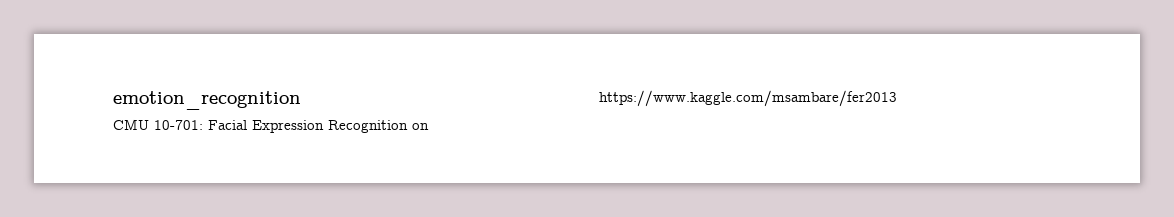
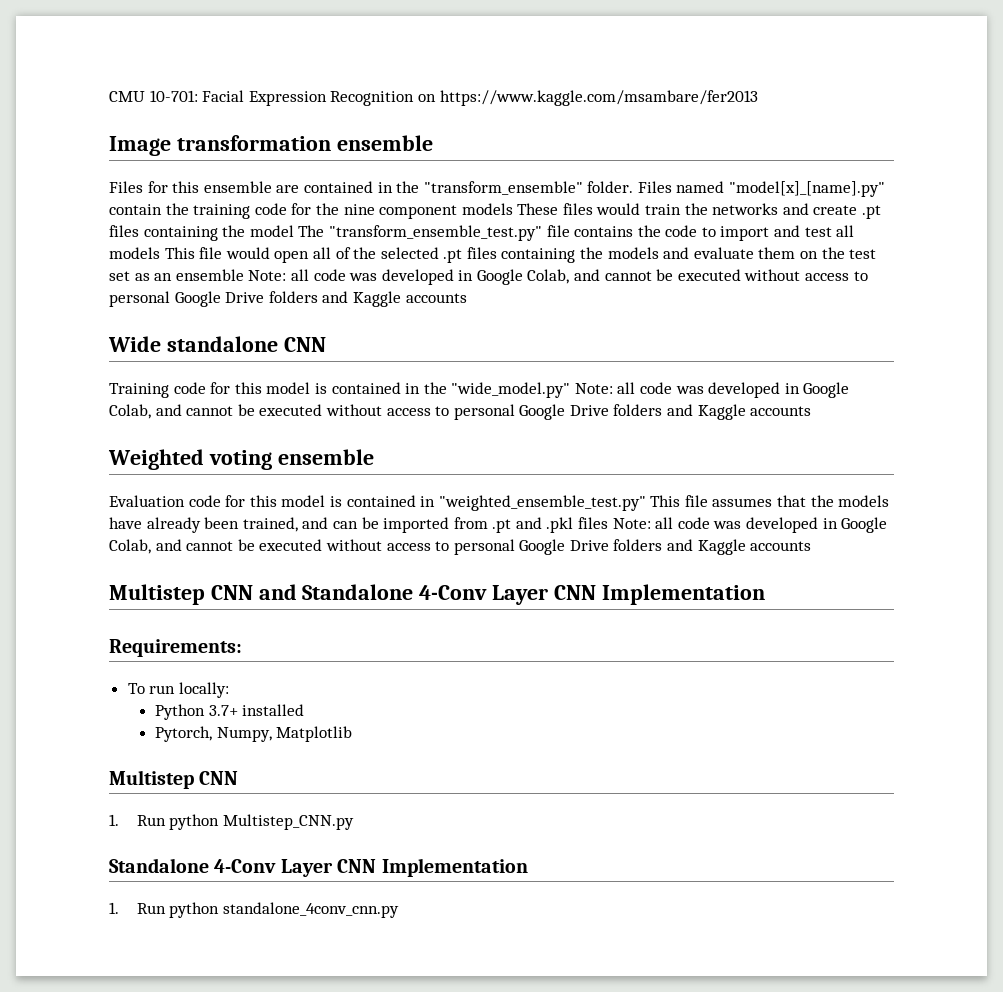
[113,91,301,110] emotion_recognition // -> (109, 96) none
(897, 98) none -> [109,135,433,156] [109,181,886,197] [109,203,882,219] [109,225,855,241] [109,247,877,263] [109,269,868,285] [109,291,467,307] [108,336,326,352] [109,382,850,398] [109,404,812,420] [108,449,374,470] [109,495,890,511] [109,517,888,533] [109,539,812,555] [109,584,765,605] [109,639,242,657] [127,682,229,698] [155,704,305,720] [155,726,353,742] [109,770,239,789] [109,814,354,830] [109,858,528,877] [109,902,399,918] // Image transformation ensemble // Files for this ensemble are contained in the "transform_ensemble" folder. Files named "model[x]_[name].py" contain the training code for the nine component models These files would train the networks and create .pt files containing the model The "transform_ensemble_test.py" file contains the code to import and test all models This file would open all of the selected .pt files containing the models and evaluate them on the test set as an ensemble Note: all code was developed in Google Colab, and cannot be executed without access to personal Google Drive folders and Kaggle accounts // Wide standalone CNN // Training code for this model is contained in the "wide_model.py" Note: all code was developed in Google Colab, and cannot be executed without access to personal Google Drive folders and Kaggle accounts // Weighted voting ensemble // Evaluation code for this model is contained in "weighted_ensemble_test.py" This file assumes that the models have already been trained, and can be imported from .pt and .pkl files Note: all code was developed in Google Colab, and cannot be executed without access to personal Google Drive folders and Kaggle accounts // Multistep CNN and Standalone 4-Conv Layer CNN Implementation // Requirements: // To run locally: // Python 3.7+ installed // Pytorch, Numpy, Matplotlib // Multistep CNN // 1. Run python Multistep_CNN.py // Standalone 4-Conv Layer CNN Implementation // 1. Run python standalone_4conv_cnn.py

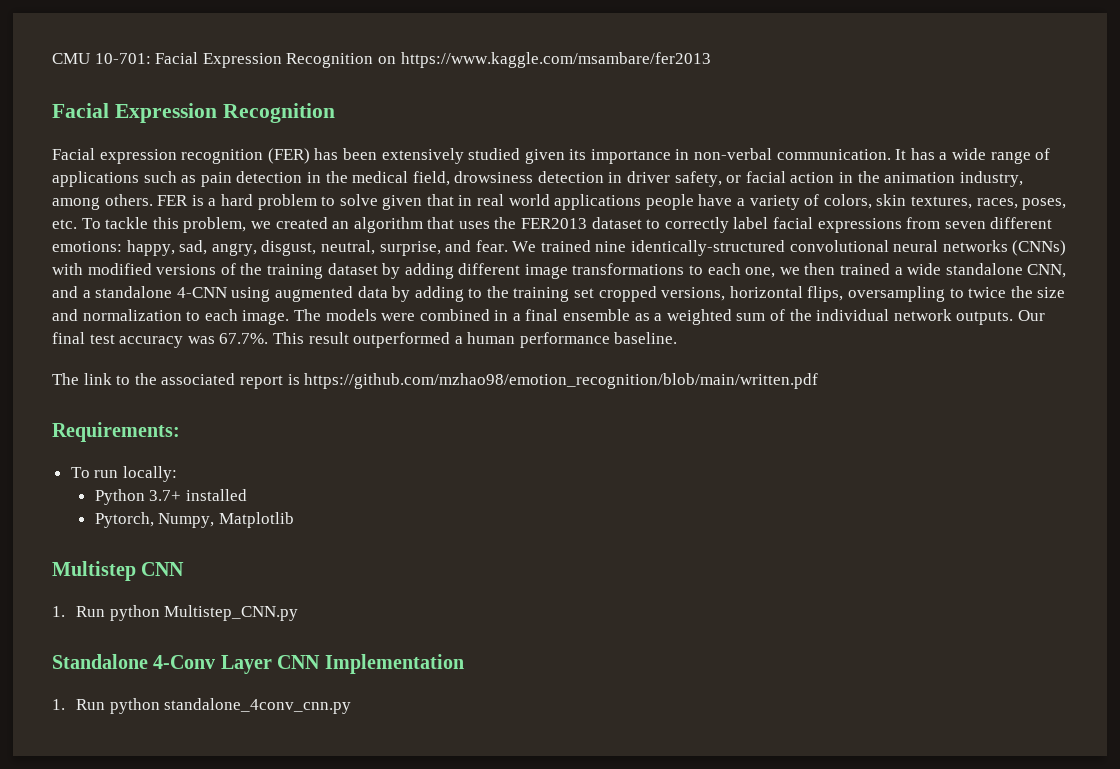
[109,135,433,156] [109,181,886,197] [109,203,882,219] [109,225,855,241] [109,247,877,263] [109,269,868,285] [109,291,467,307] [108,336,326,352] [109,382,850,398] [109,404,812,420] [108,449,374,470] [109,495,890,511] [109,517,888,533] [109,539,812,555] [109,584,765,605] Image transformation ensemble // Files for this ensemble are contained in the "transform_ensemble" folder. Files named "model[x]_[name].py" contain the training code for the nine component models These files would train the networks and create .pt files containing the model The "transform_ensemble_test.py" file contains the code to import and test all models This file would open all of the selected .pt files containing the models and evaluate them on the test set as an ensemble Note: all code was developed in Google Colab, and cannot be executed without access to personal Google Drive folders and Kaggle accounts // Wide standalone CNN // Training code for this model is contained in the "wide_model.py" Note: all code was developed in Google Colab, and cannot be executed without access to personal Google Drive folders and Kaggle accounts // Weighted voting ensemble // Evaluation code for this model is contained in "weighted_ensemble_test.py" This file assumes that the models have already been trained, and can be imported from .pt and .pkl files Note: all code was developed in Google Colab, and cannot be executed without access to personal Google Drive folders and Kaggle accounts // Multistep CNN and Standalone 4-Conv Layer CNN Implementation -> [52,103,335,123] [52,148,1051,164] [52,171,1023,187] [52,194,1067,210] [52,217,1053,233] [52,240,1067,256] [52,263,1067,279] [52,286,1066,302] [52,309,1045,325] [52,332,678,348] [52,373,819,389] Facial Expression Recognition // Facial expression recognition (FER) has been extensively studied given its importance in non-verbal communication. It has a wide range of applications such as pain detection in the medical field, drowsiness detection in driver safety, or facial action in the animation industry, among others. FER is a hard problem to solve given that in real world applications people have a variety of colors, skin textures, races, poses, etc. To tackle this problem, we created an algorithm that uses the FER2013 dataset to correctly label facial expressions from seven different emotions: happy, sad, angry, disgust, neutral, surprise, and fear. We trained nine identically-structured convolutional neural networks (CNNs) with modified versions of the training dataset by adding different image transformations to each one, we then trained a wide standalone CNN, and a standalone 4-CNN using augmented data by adding to the training set cropped versions, horizontal flips, oversampling to twice the size and normalization to each image. The models were combined in a final ensemble as a weighted sum of the individual network outputs. Our final test accuracy was 67.7%. This result outperformed a human performance baseline. // The link to the associated report is https://github.com/mzhao98/emotion_recognition/blob/main/written.pdf

